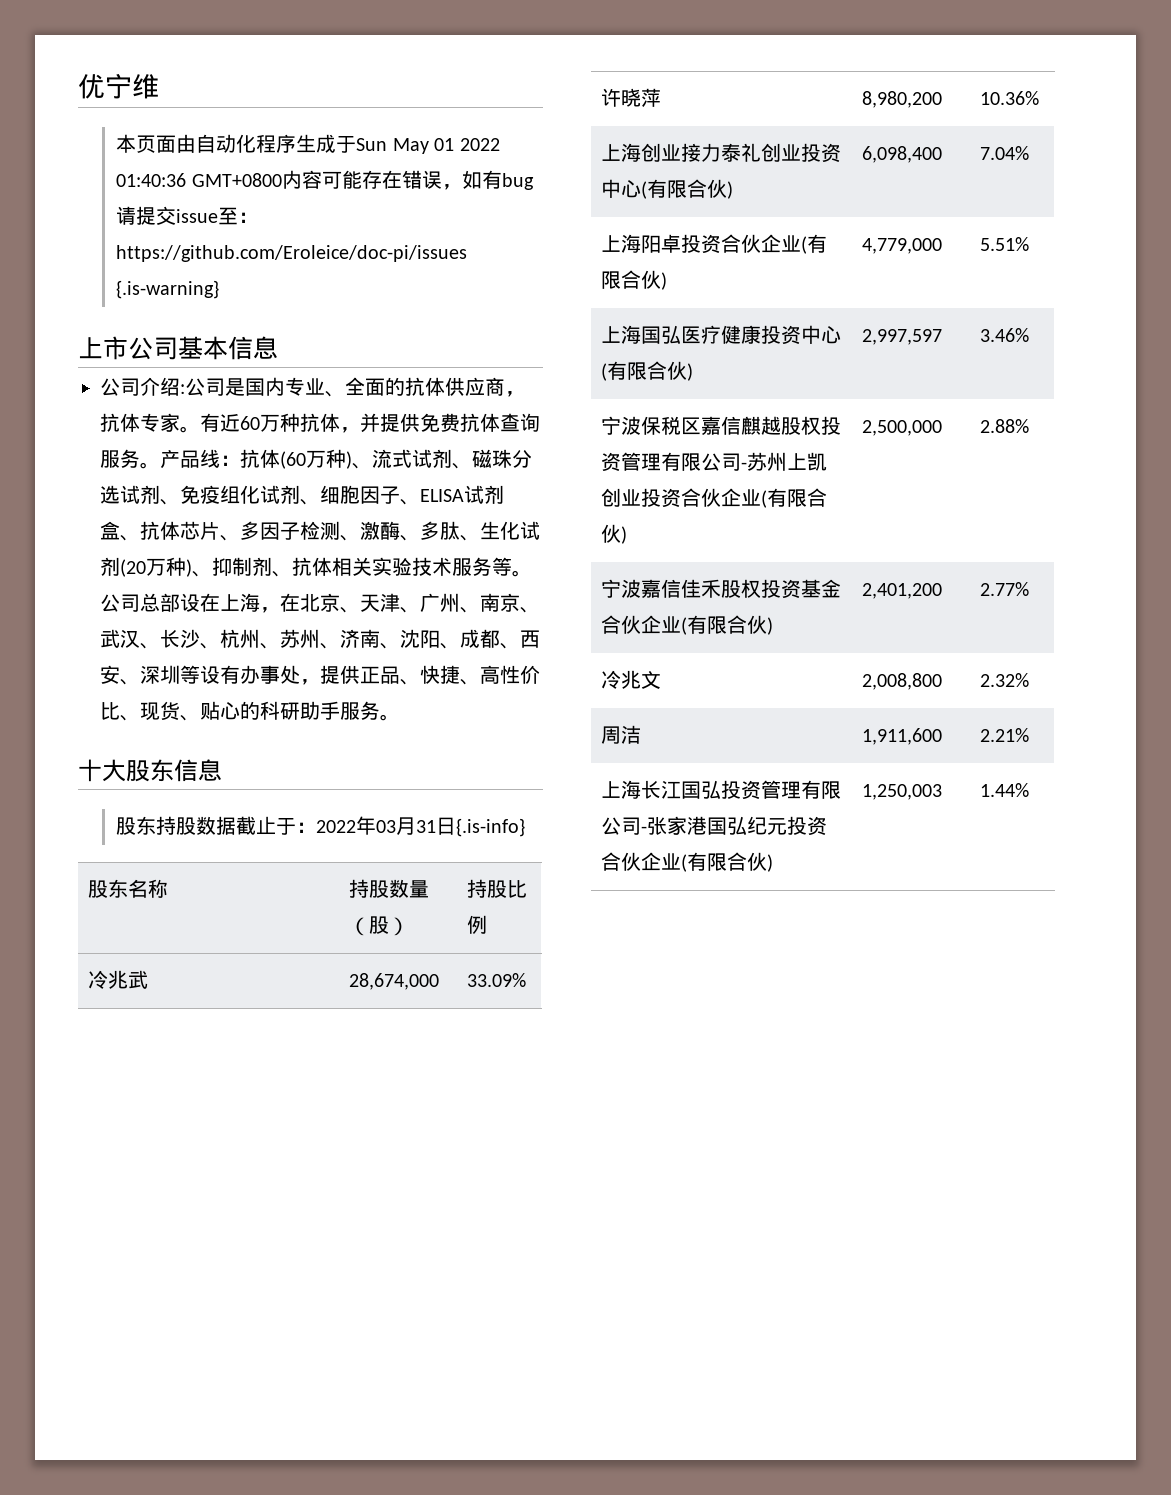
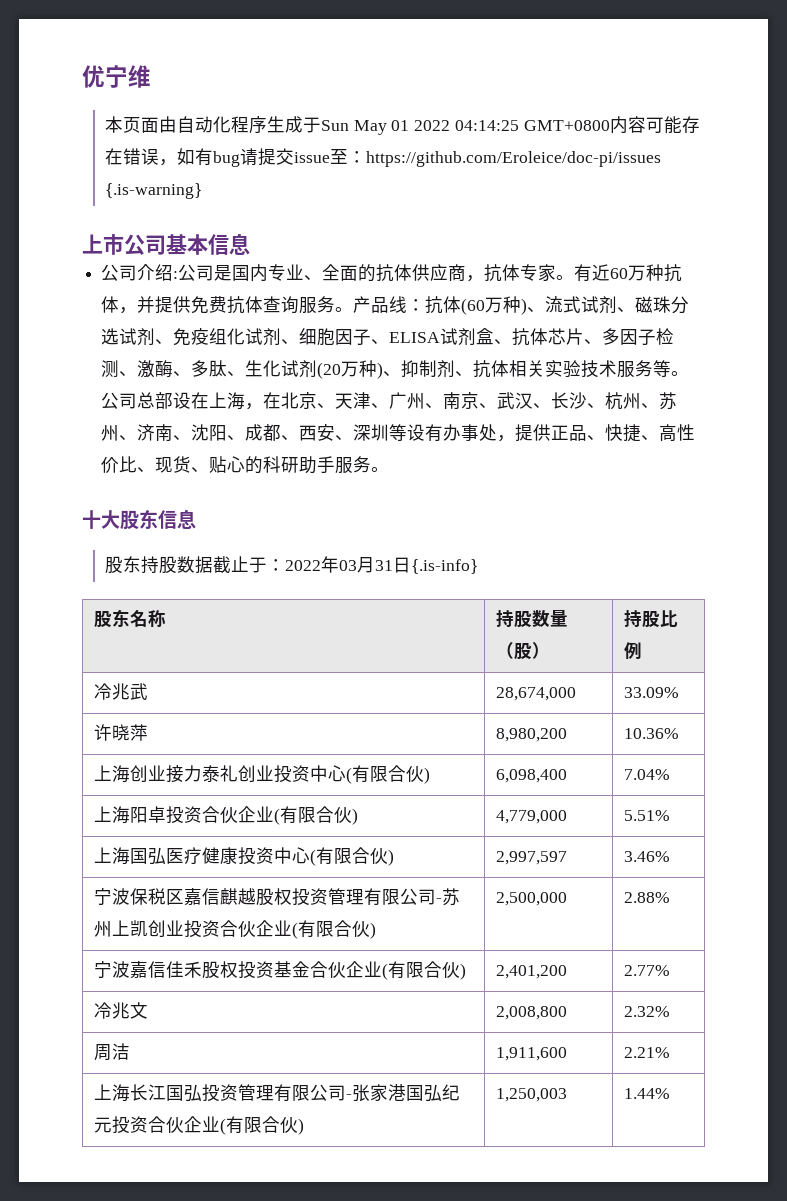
[116,173,187,187] 01:40:36 -> [454,120,519,131] 04:14:25

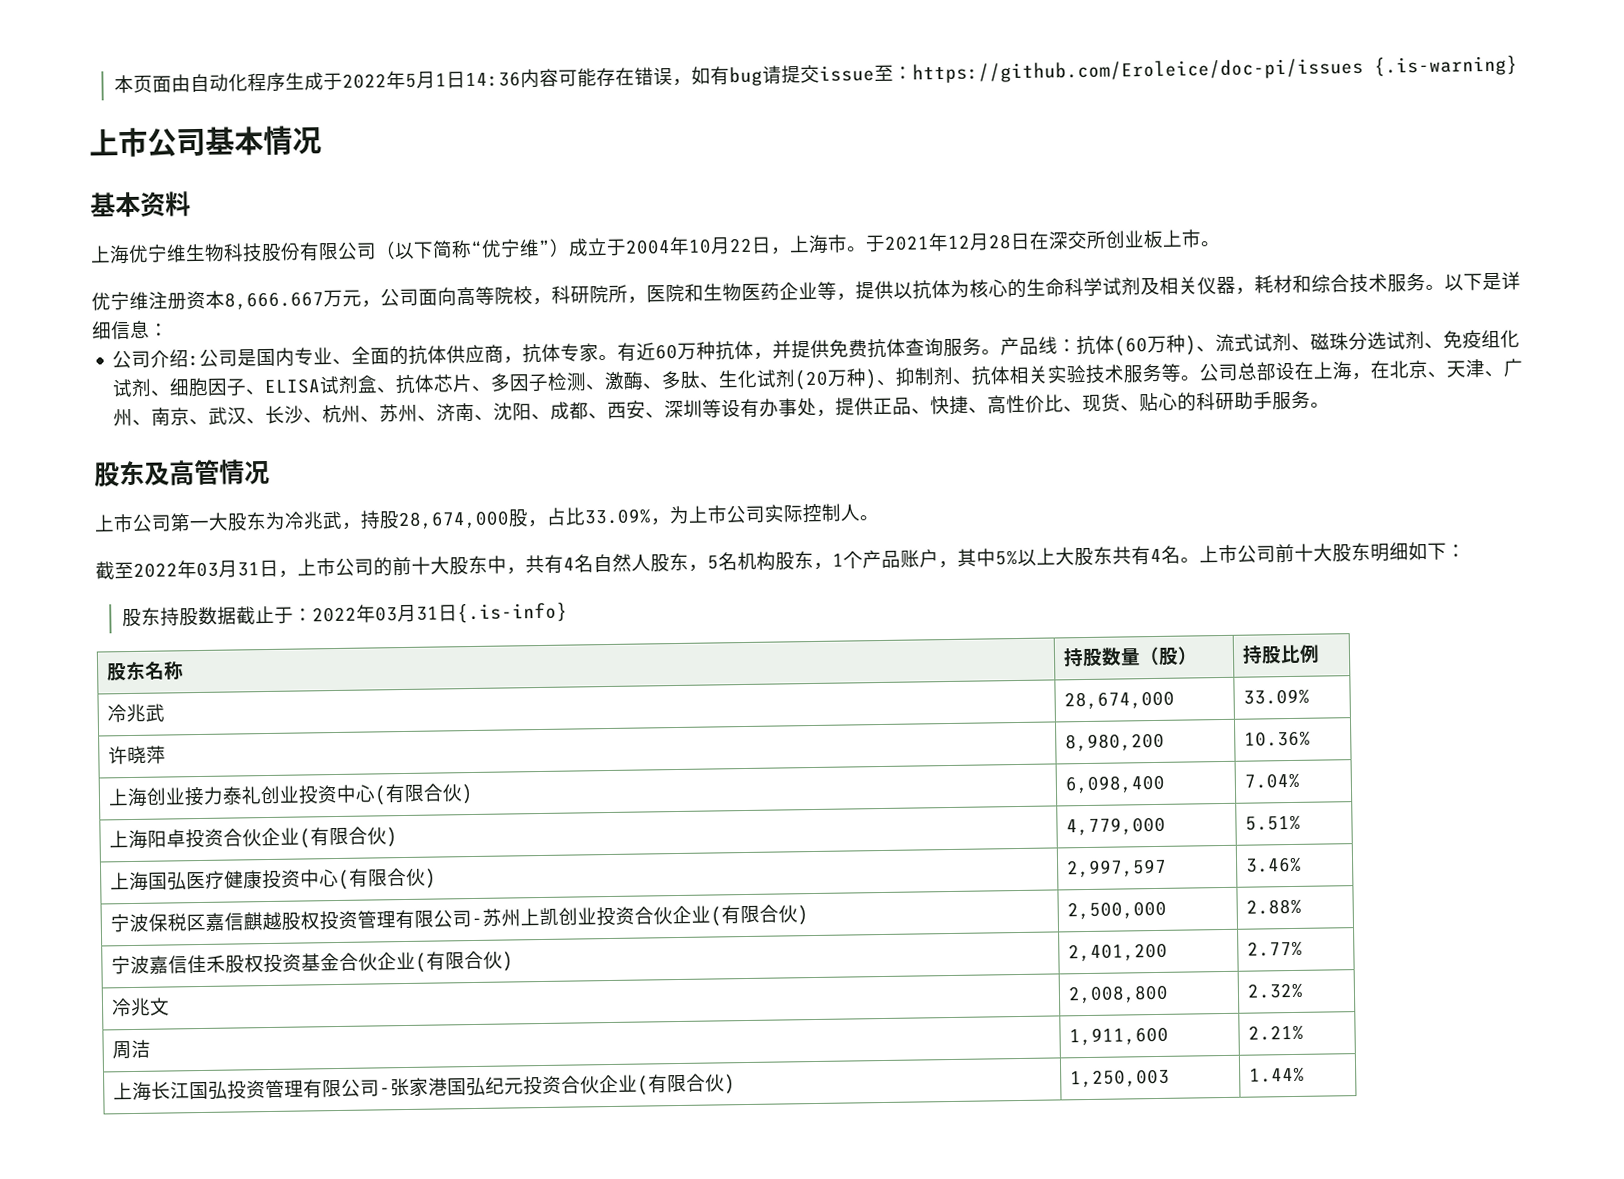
[82,65,151,88] 优宁维 // -> (113, 84) none
[320,120,610,135] Sun May 01 2022 04:14:25 GMT+0800 -> [341,70,521,90] 2022年5月1日14:36
[208,233,250,255] 信息 -> [263,125,322,155] [90,191,191,218] [90,229,1221,265] [91,271,1521,311] [91,320,169,340] 情况 // 基本资料 // 上海优宁维生物科技股份有限公司（以下简称“优宁维”）成立于2004年10月22日，上海市。于2021年12月28日在深交所创业板上市。 // 优宁维注册资本8,666.667万元，公司面向高等院校，科研院所，医院和生物医药企业等，提供以抗体为核心的生命科学试剂及相关仪器，耗材和综合技术服务。以下是详细信息：
[82,509,196,530] 十大股东信息 -> [94,459,270,487] [94,503,879,533] [95,541,1466,580] 股东及高管情况 // 上市公司第一大股东为冷兆武，持股28,674,000股，占比33.09%，为上市公司实际控制人。 // 截至2022年03月31日，上市公司的前十大股东中，共有4名自然人股东，5名机构股东，1个产品账户，其中5%以上大股东共有4名。上市公司前十大股东明细如下：

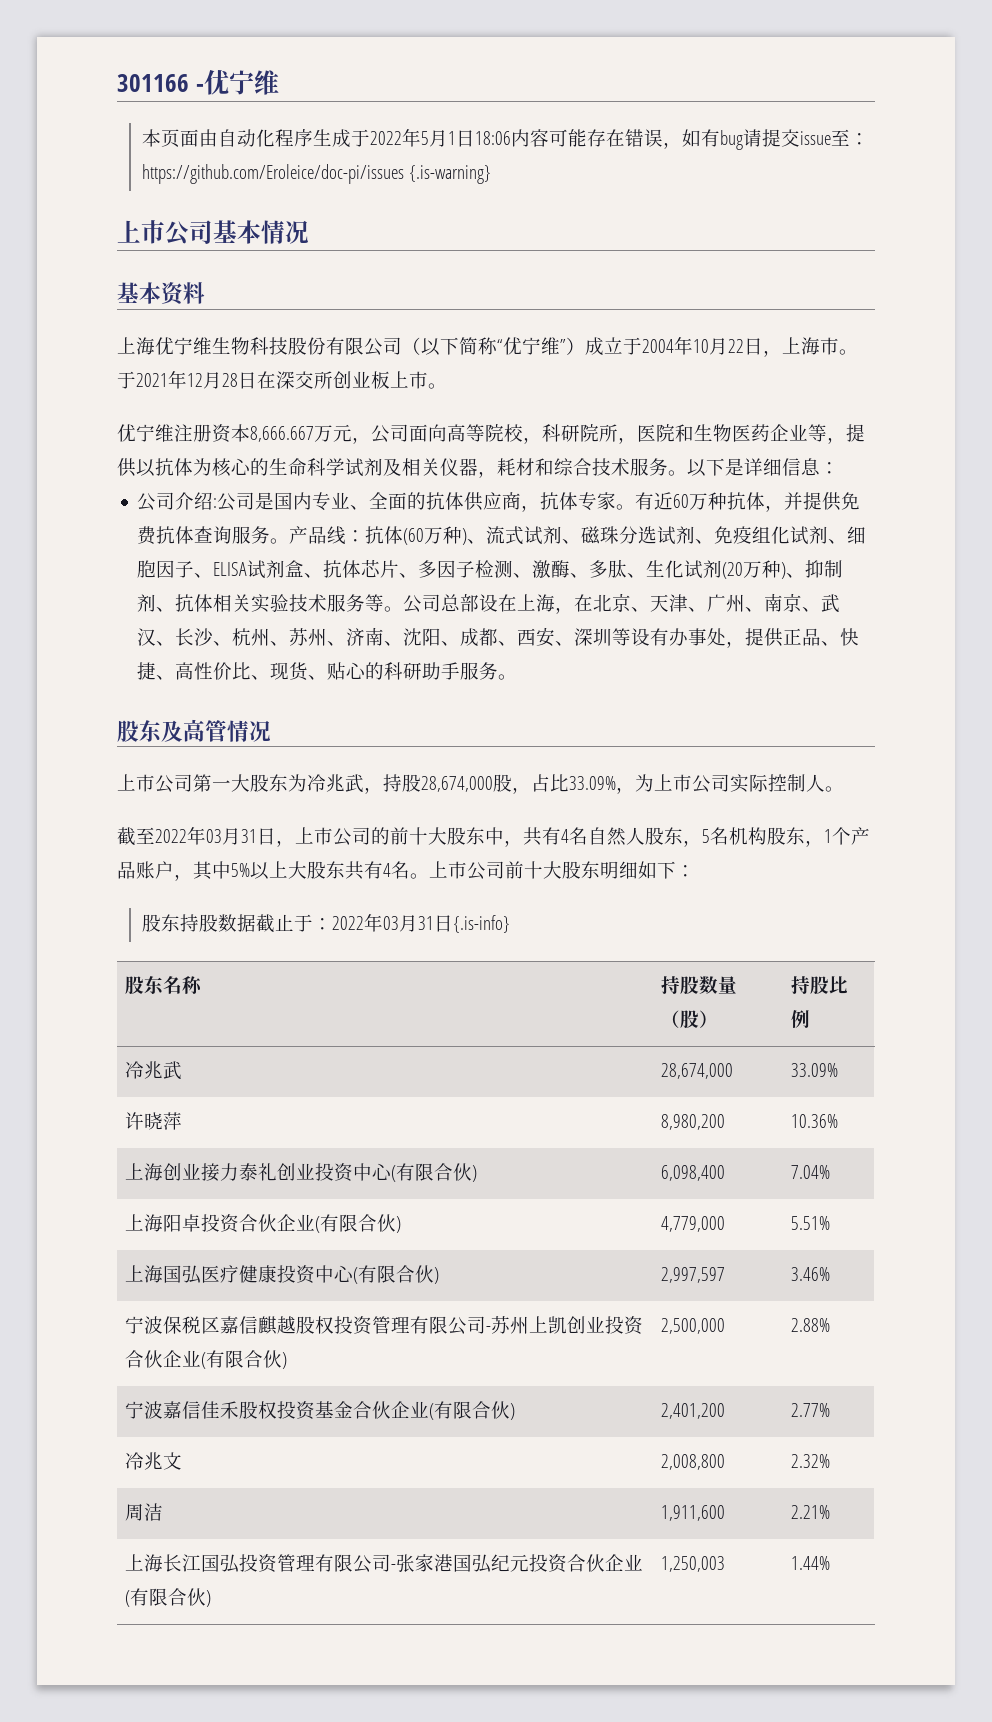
(113, 84) none -> [117,69,279,95] 301166 -优宁维 //
[464,71,521,88] 14:36 -> [474,131,511,145] 18:06

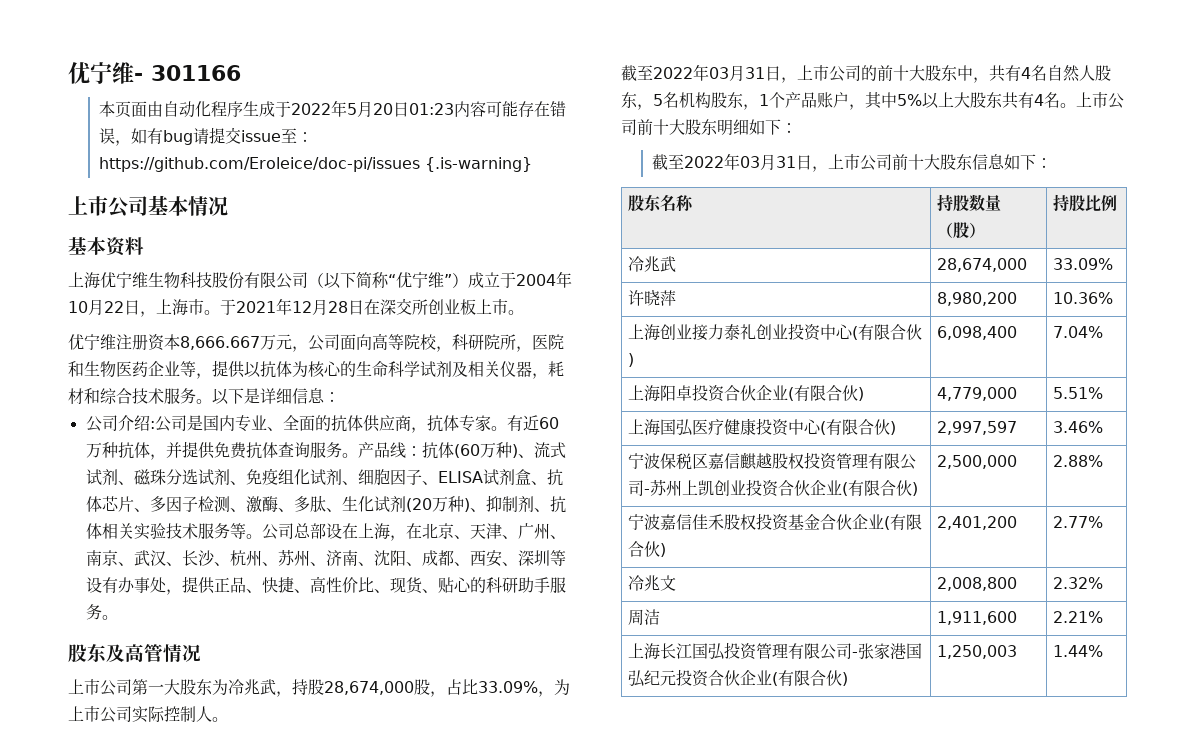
[117,69,279,95] 301166 -优宁维 -> [68,62,241,84] 优宁维- 301166
[447,130,511,147] 1日18:06 -> [372,102,454,117] 20日01:23
[141,913,510,933] 股东持股数据截止于：2022年03月31日{.is-info} -> [651,153,1052,172] 截至2022年03月31日，上市公司前十大股东信息如下：

